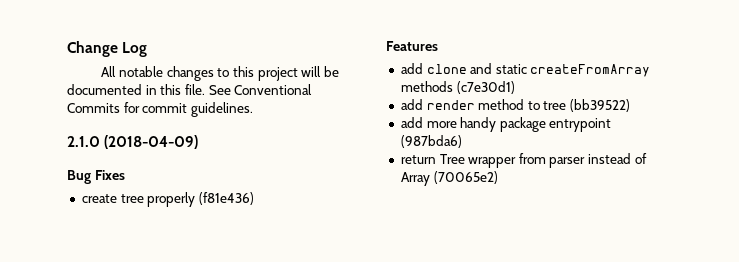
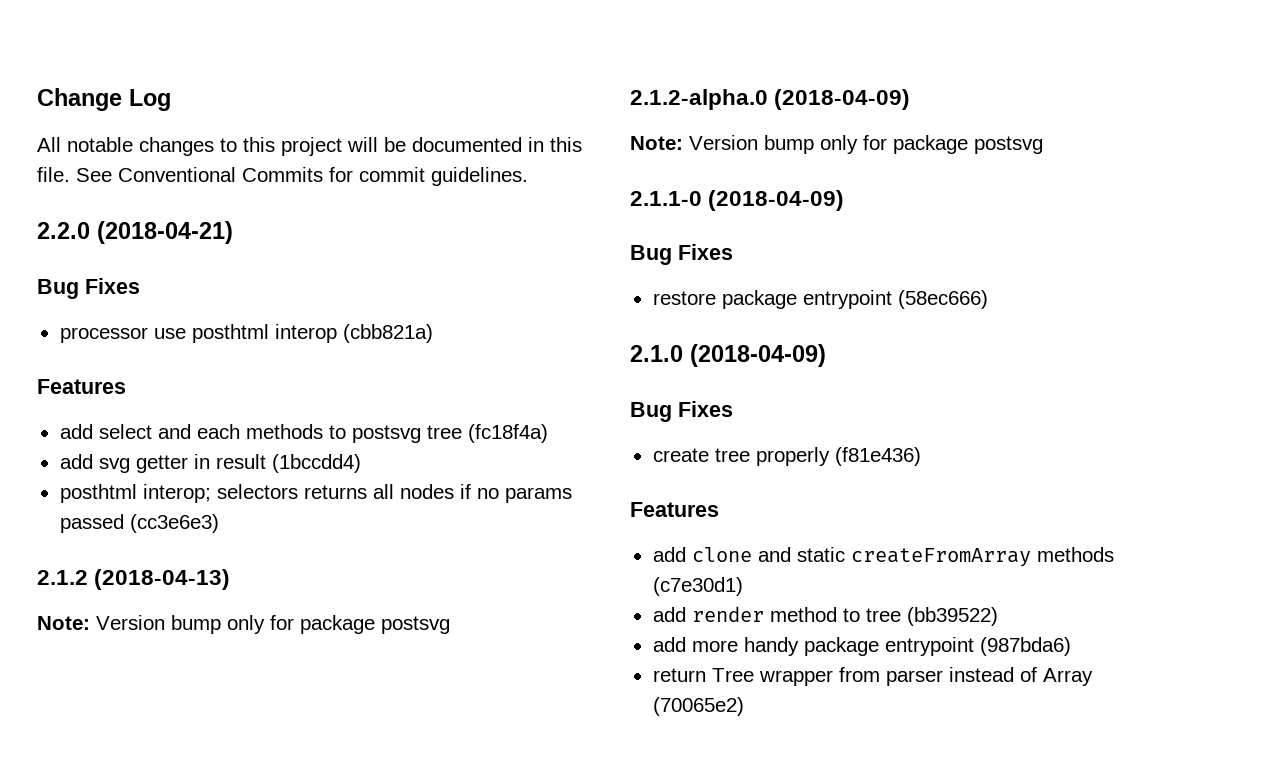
(253, 109) none -> [37,221,233,244] [37,278,140,299] [59,324,433,343] [37,379,126,394] [59,424,548,443] [59,454,361,473] [59,484,572,503] [59,514,219,533] [37,569,231,590] [37,615,450,634] [630,89,911,110] [630,135,1043,154] [630,190,845,211] [630,244,733,265] [652,290,988,309] // 2.2.0 (2018-04-21) // Bug Fixes // processor use posthtml interop (cbb821a) // Features // add select and each methods to postsvg tree (fc18f4a) // add svg getter in result (1bccdd4) // posthtml interop; selectors returns all nodes if no params passed (cc3e6e3) // 2.1.2 (2018-04-13) // Note: Version bump only for package postsvg // 2.1.2-alpha.0 (2018-04-09) // Note: Version bump only for package postsvg // 2.1.1-0 (2018-04-09) // Bug Fixes // restore package entrypoint (58ec666)

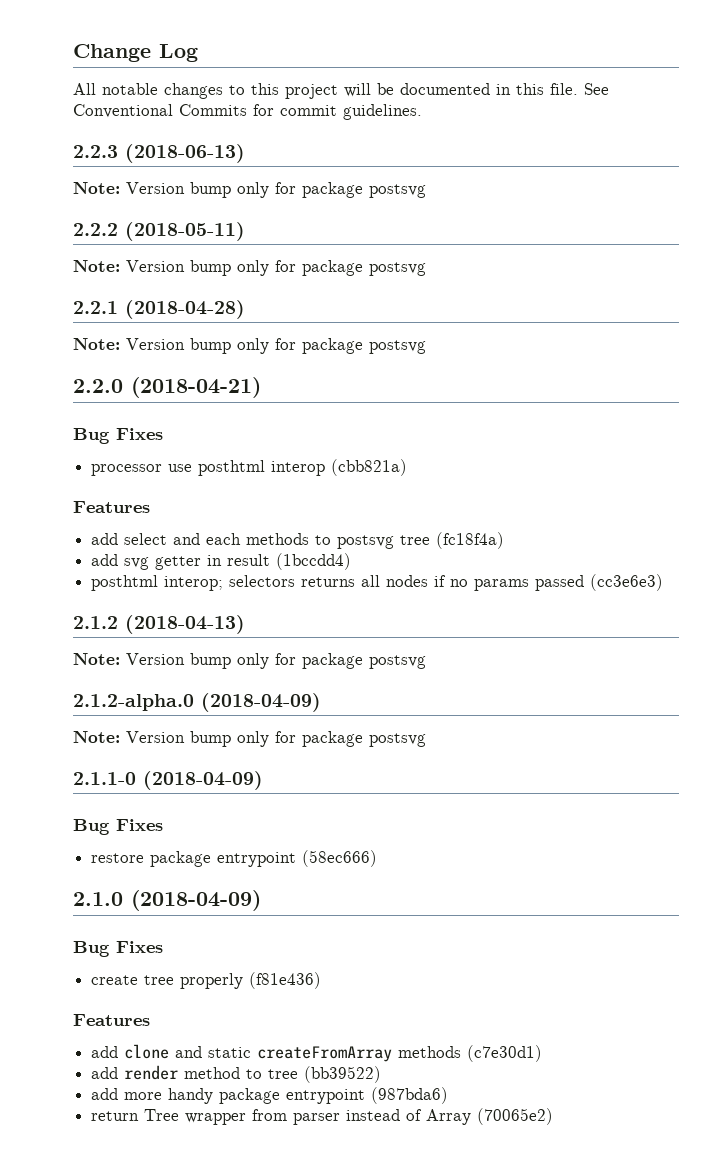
(528, 176) none -> [73,144,245,163] [73,182,426,198] [73,222,245,241] [73,260,426,276] [73,300,245,319] [73,338,426,354] // 2.2.3 (2018-06-13) // Note: Version bump only for package postsvg // 2.2.2 (2018-05-11) // Note: Version bump only for package postsvg // 2.2.1 (2018-04-28) // Note: Version bump only for package postsvg

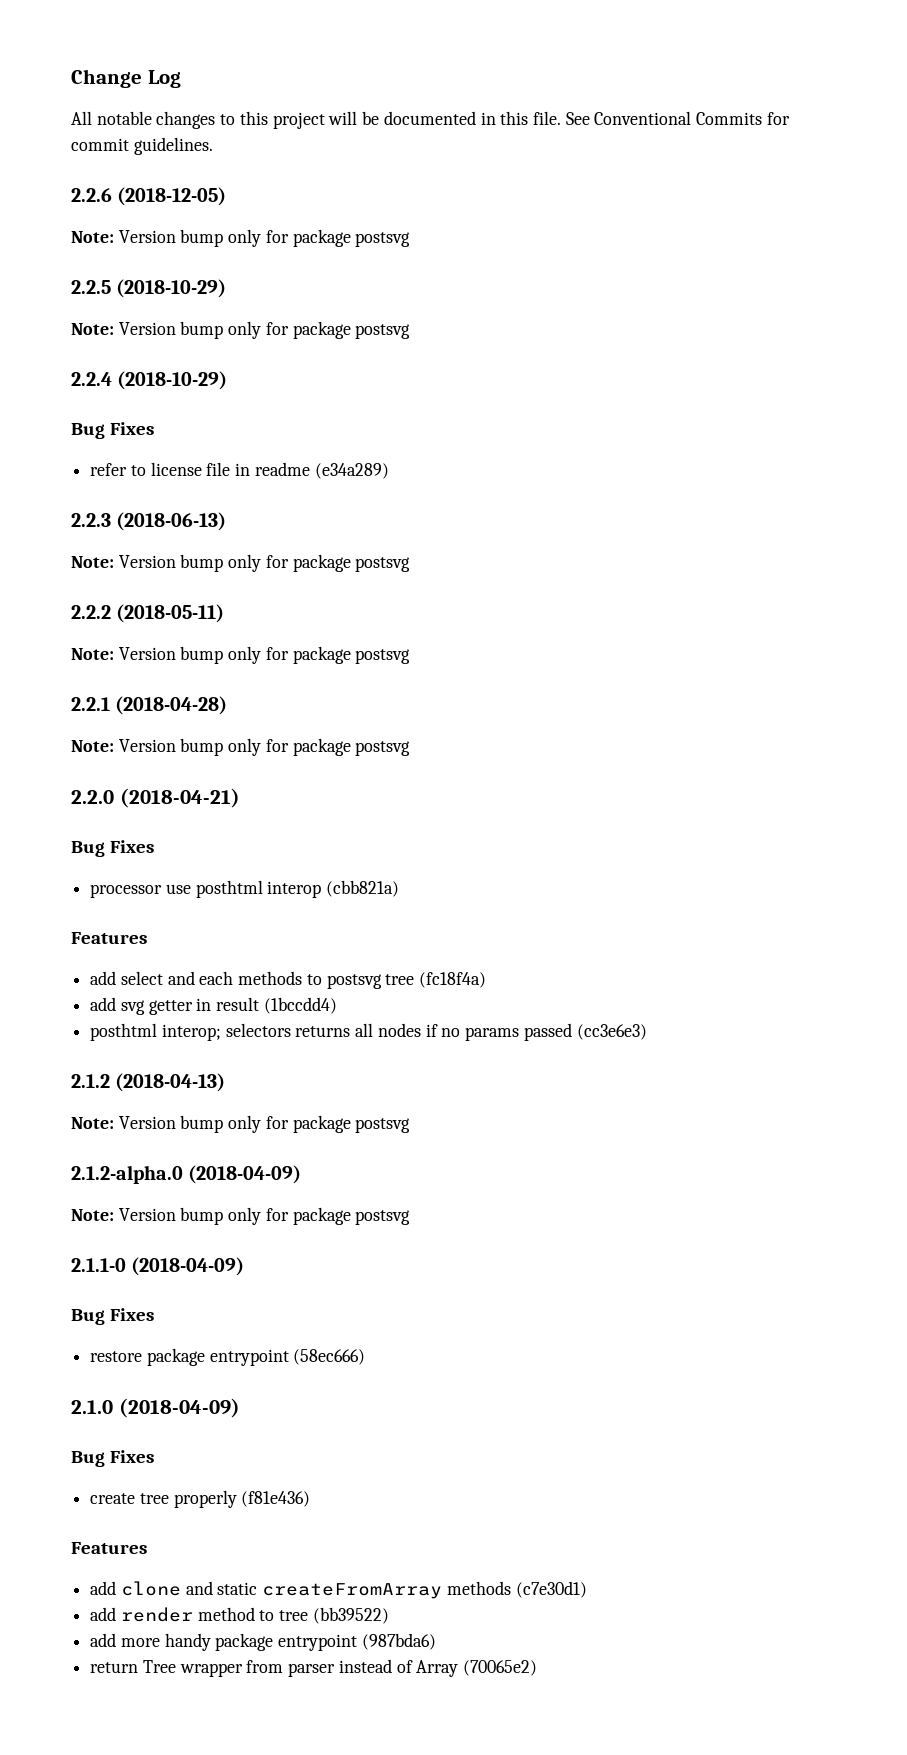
(422, 112) none -> [71,187,227,206] [71,229,411,247] [71,279,227,298] [71,321,411,339] [71,371,228,390] [71,422,154,439] [90,462,389,479] // 2.2.6 (2018-12-05) // Note: Version bump only for package postsvg // 2.2.5 (2018-10-29) // Note: Version bump only for package postsvg // 2.2.4 (2018-10-29) // Bug Fixes // refer to license file in readme (e34a289)

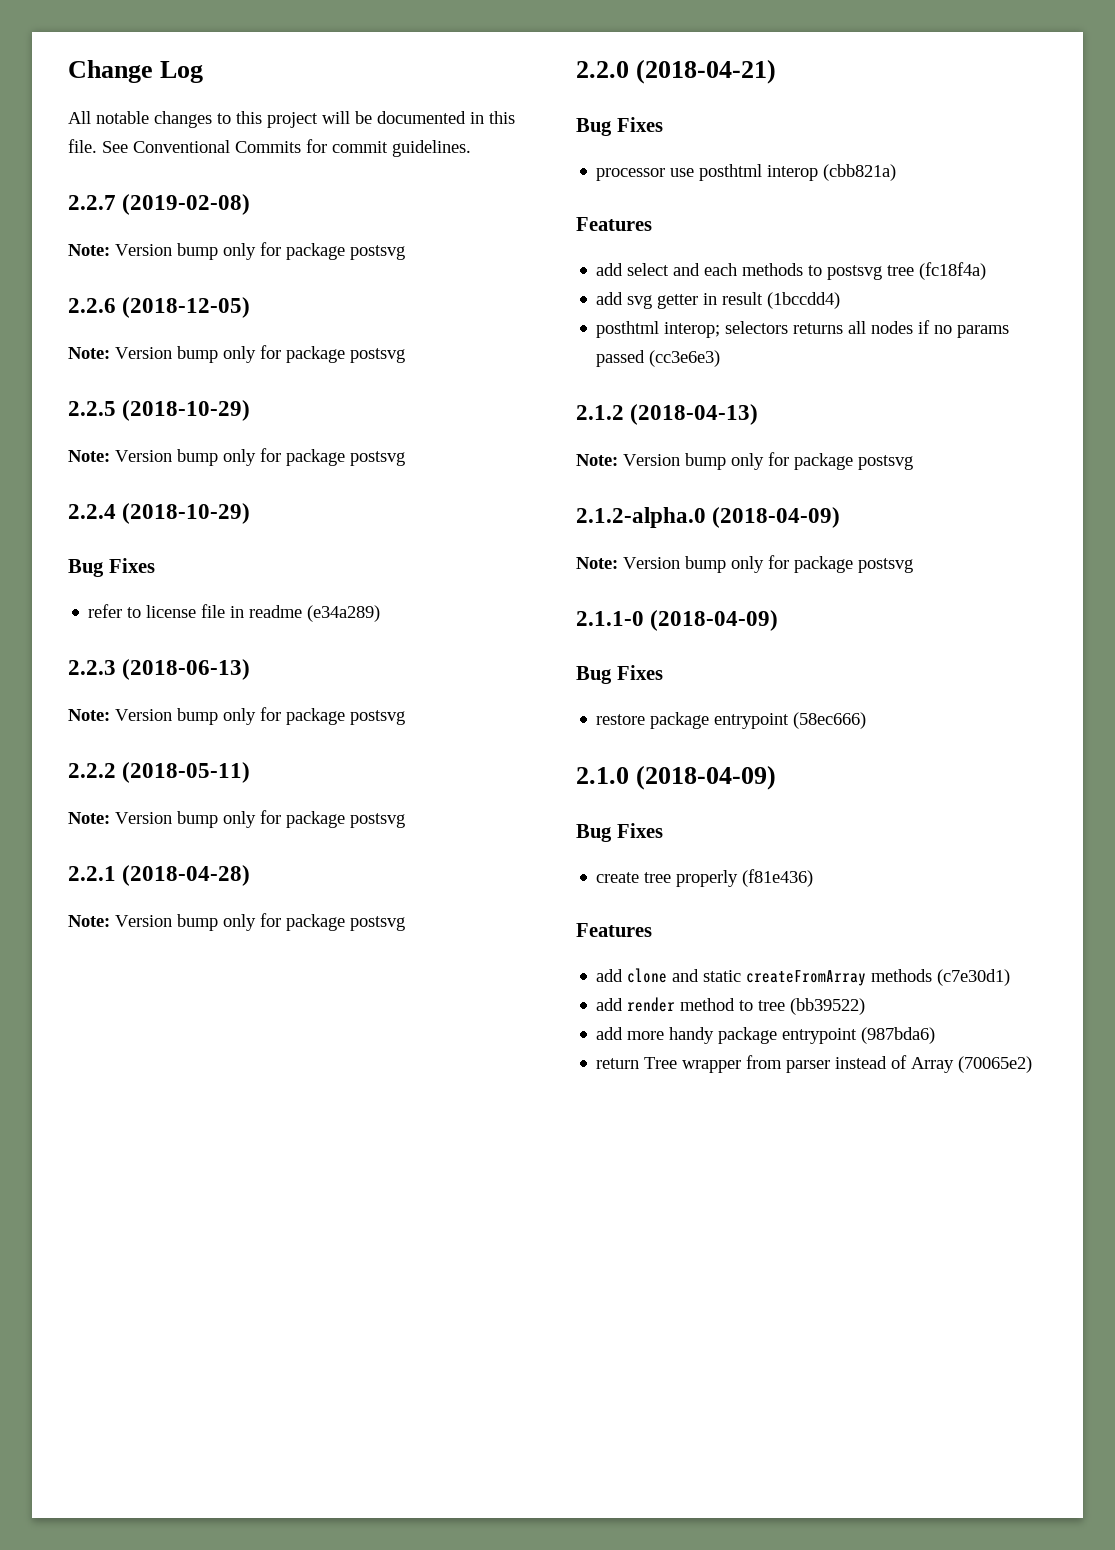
(213, 146) none -> [68,194,251,215] [68,242,405,260] // 2.2.7 (2019-02-08) // Note: Version bump only for package postsvg

